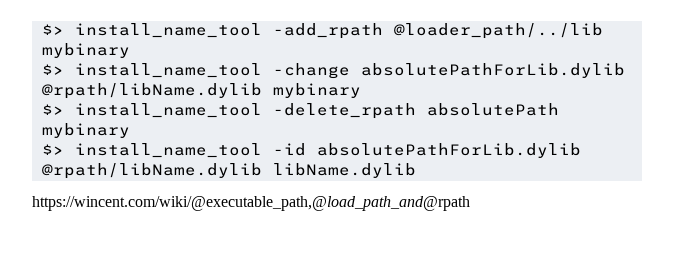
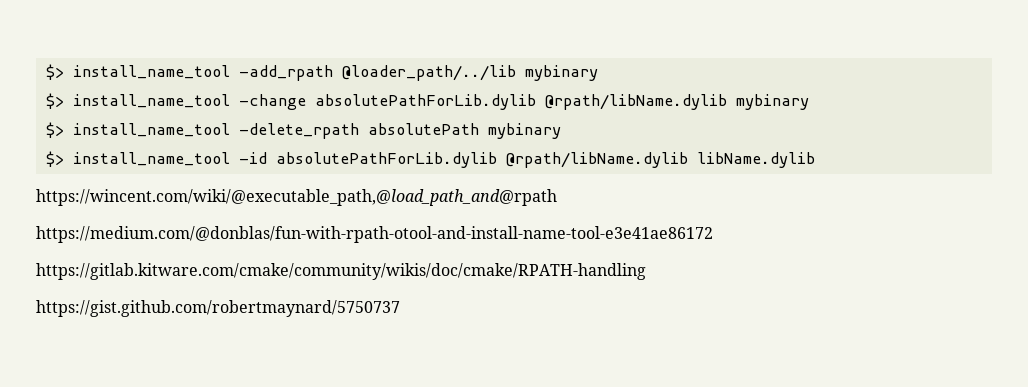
(470, 203) none -> [36,226,713,243] [36,263,646,280] [36,300,400,317] // https://medium.com/@donblas/fun-with-rpath-otool-and-install-name-tool-e3e41ae86172 // https://gitlab.kitware.com/cmake/community/wikis/doc/cmake/RPATH-handling // https://gist.github.com/robertmaynard/5750737

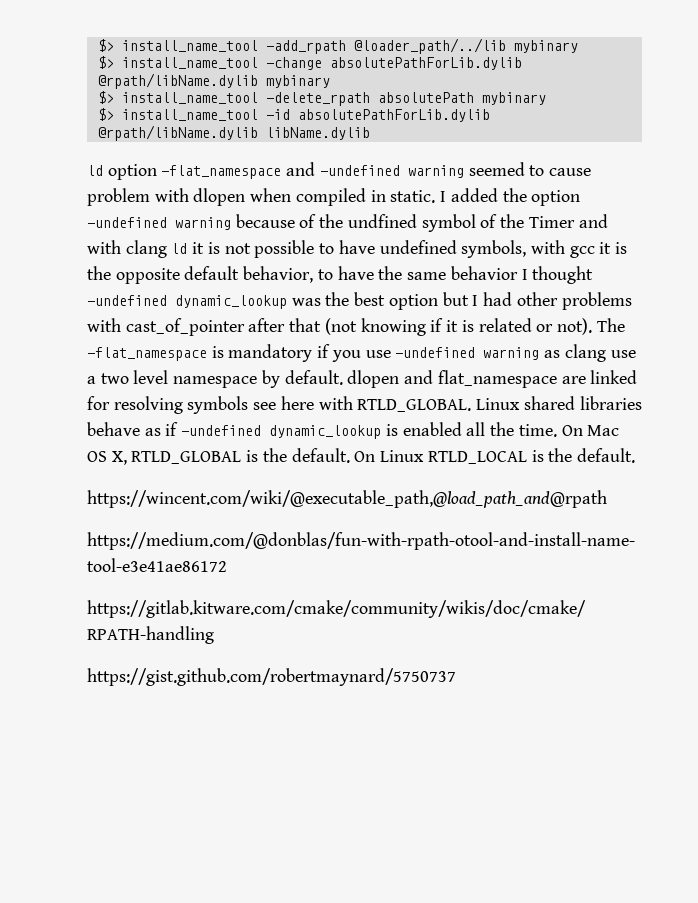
(815, 160) none -> [87,162,592,180] [87,188,581,206] [87,214,608,232] [87,240,628,258] [87,266,594,284] [87,292,632,310] [87,318,625,336] [87,344,636,362] [87,370,638,388] [87,396,642,414] [87,422,620,439] [87,448,635,465] // ld option -flat_namespace and -undefined warning seemed to cause problem with dlopen when compiled in static. I added the option -undefined warning because of the undfined symbol of the Timer and with clang ld it is not possible to have undefined symbols, with gcc it is the opposite default behavior, to have the same behavior I thought -undefined dynamic_lookup was the best option but I had other problems with cast_of_pointer after that (not knowing if it is related or not). The -flat_namespace is mandatory if you use -undefined warning as clang use a two level namespace by default. dlopen and flat_namespace are linked for resolving symbols see here with RTLD_GLOBAL. Linux shared libraries behave as if -undefined dynamic_lookup is enabled all the time. On Mac OS X, RTLD_GLOBAL is the default. On Linux RTLD_LOCAL is the default.

